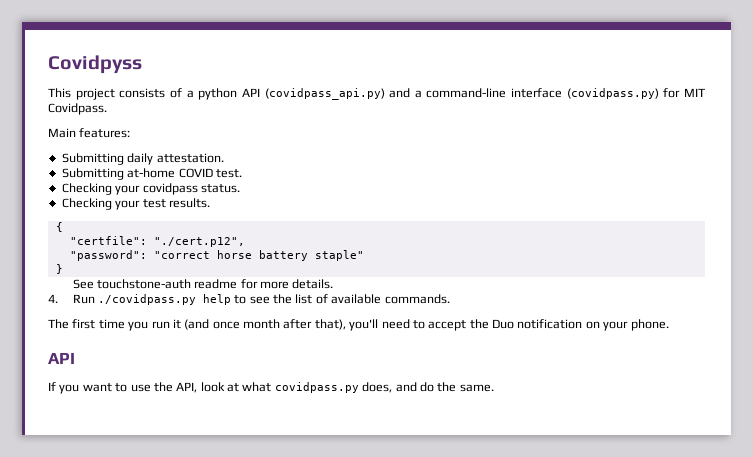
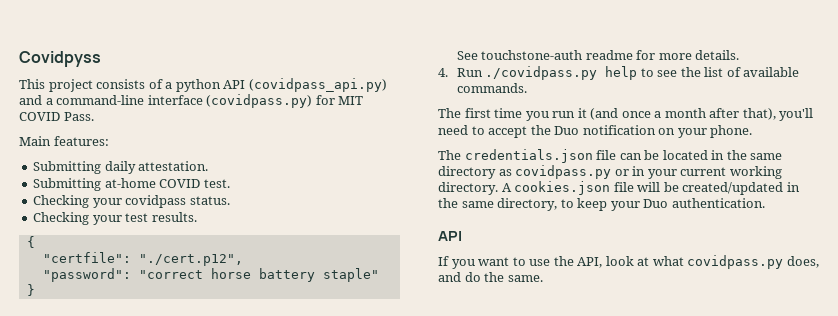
[48,103,107,115] Covidpass. -> [19,112,94,121] COVID Pass.
(240, 325) none -> [654,111,662,118] a
(669, 325) none -> [438,149,783,163] [438,165,782,179] [438,181,800,195] [438,198,765,211] // The credentials.json file can be located in the same directory as covidpass.py or in your current working directory. A cookies.json file will be created/updated in the same directory, to keep your Duo authentication.

